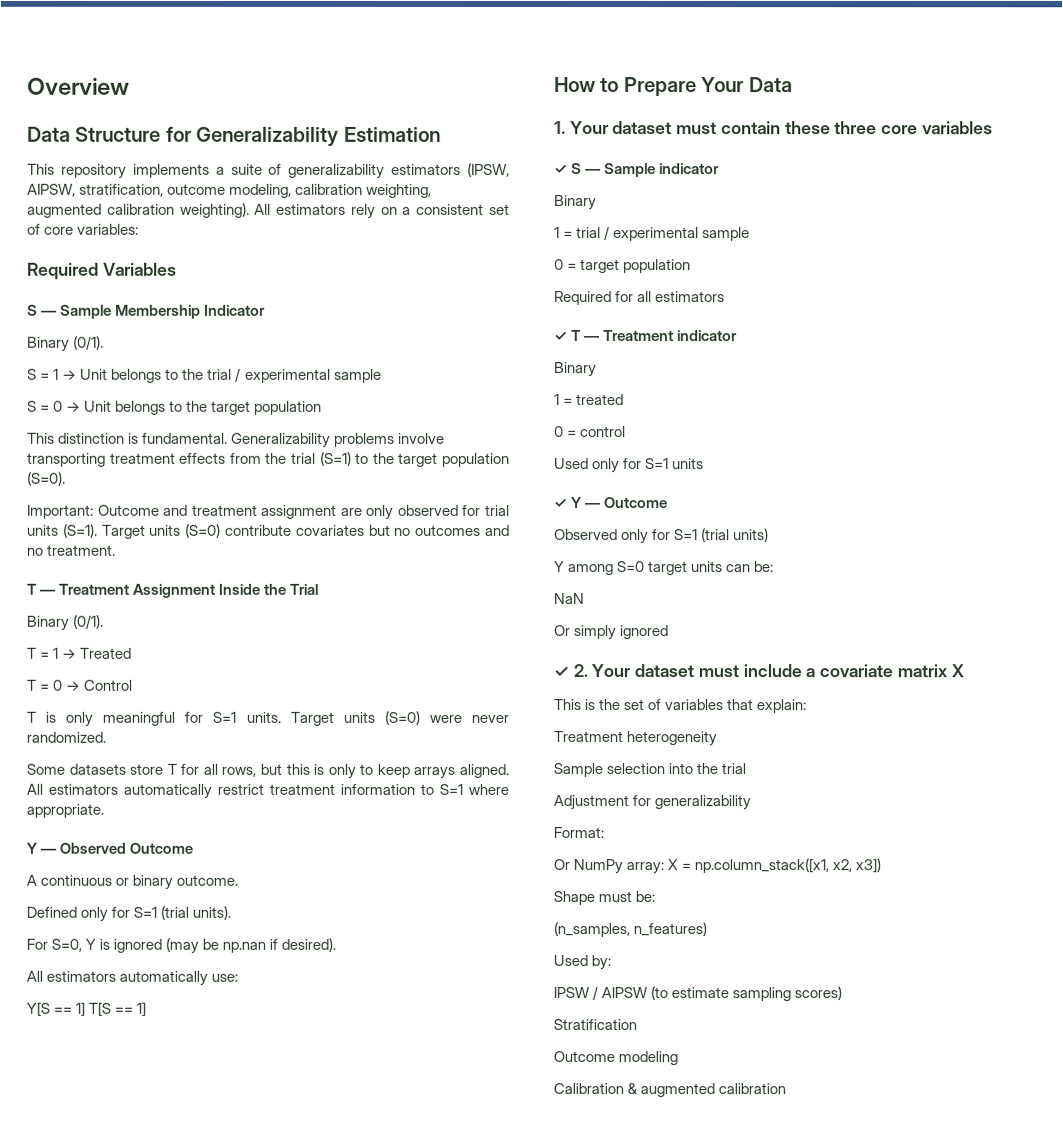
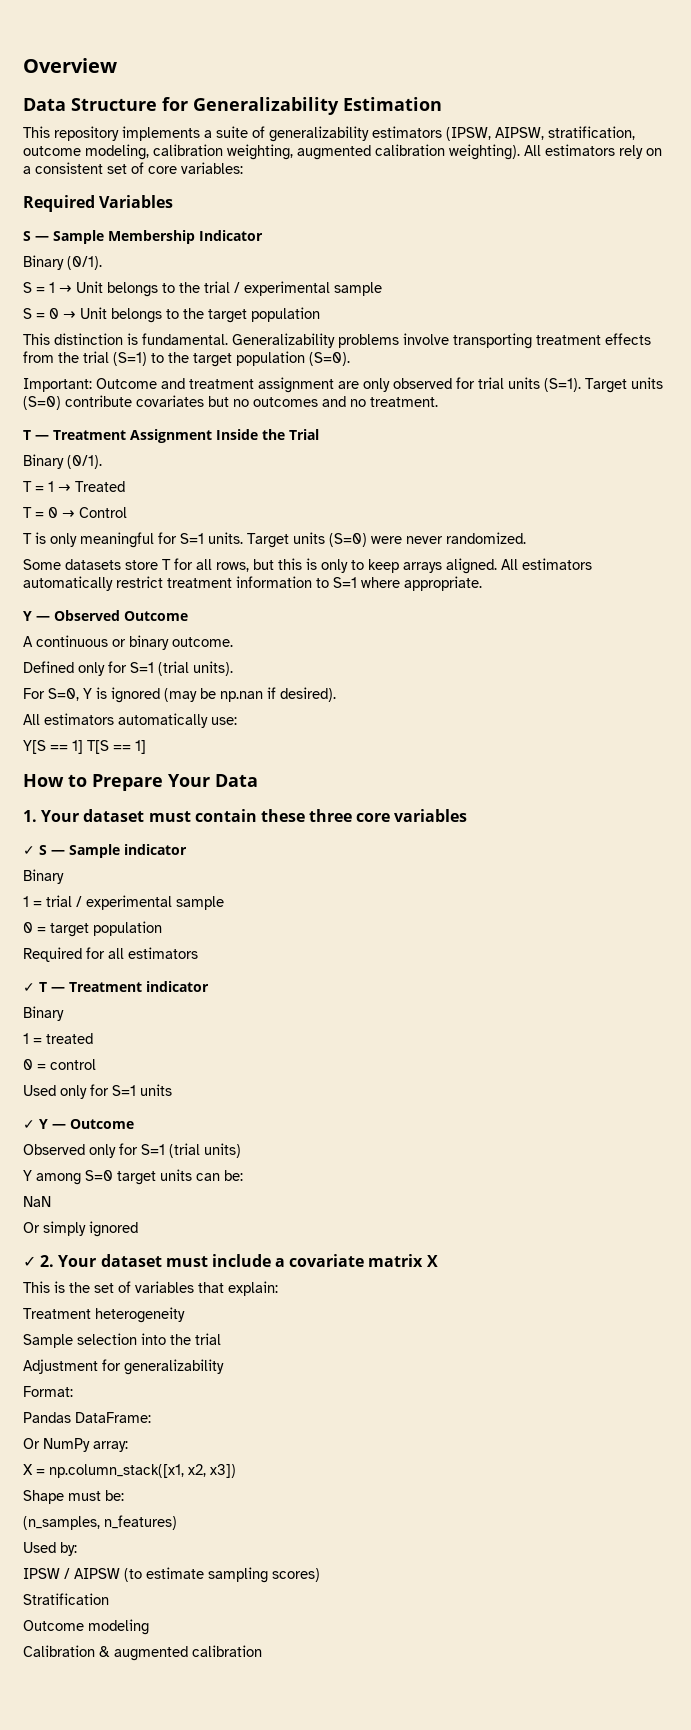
(604, 833) none -> [23,1412,151,1423] // Pandas DataFrame:
(665, 868) none -> (128, 1446) //

